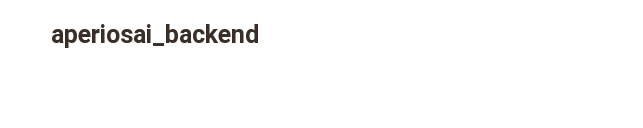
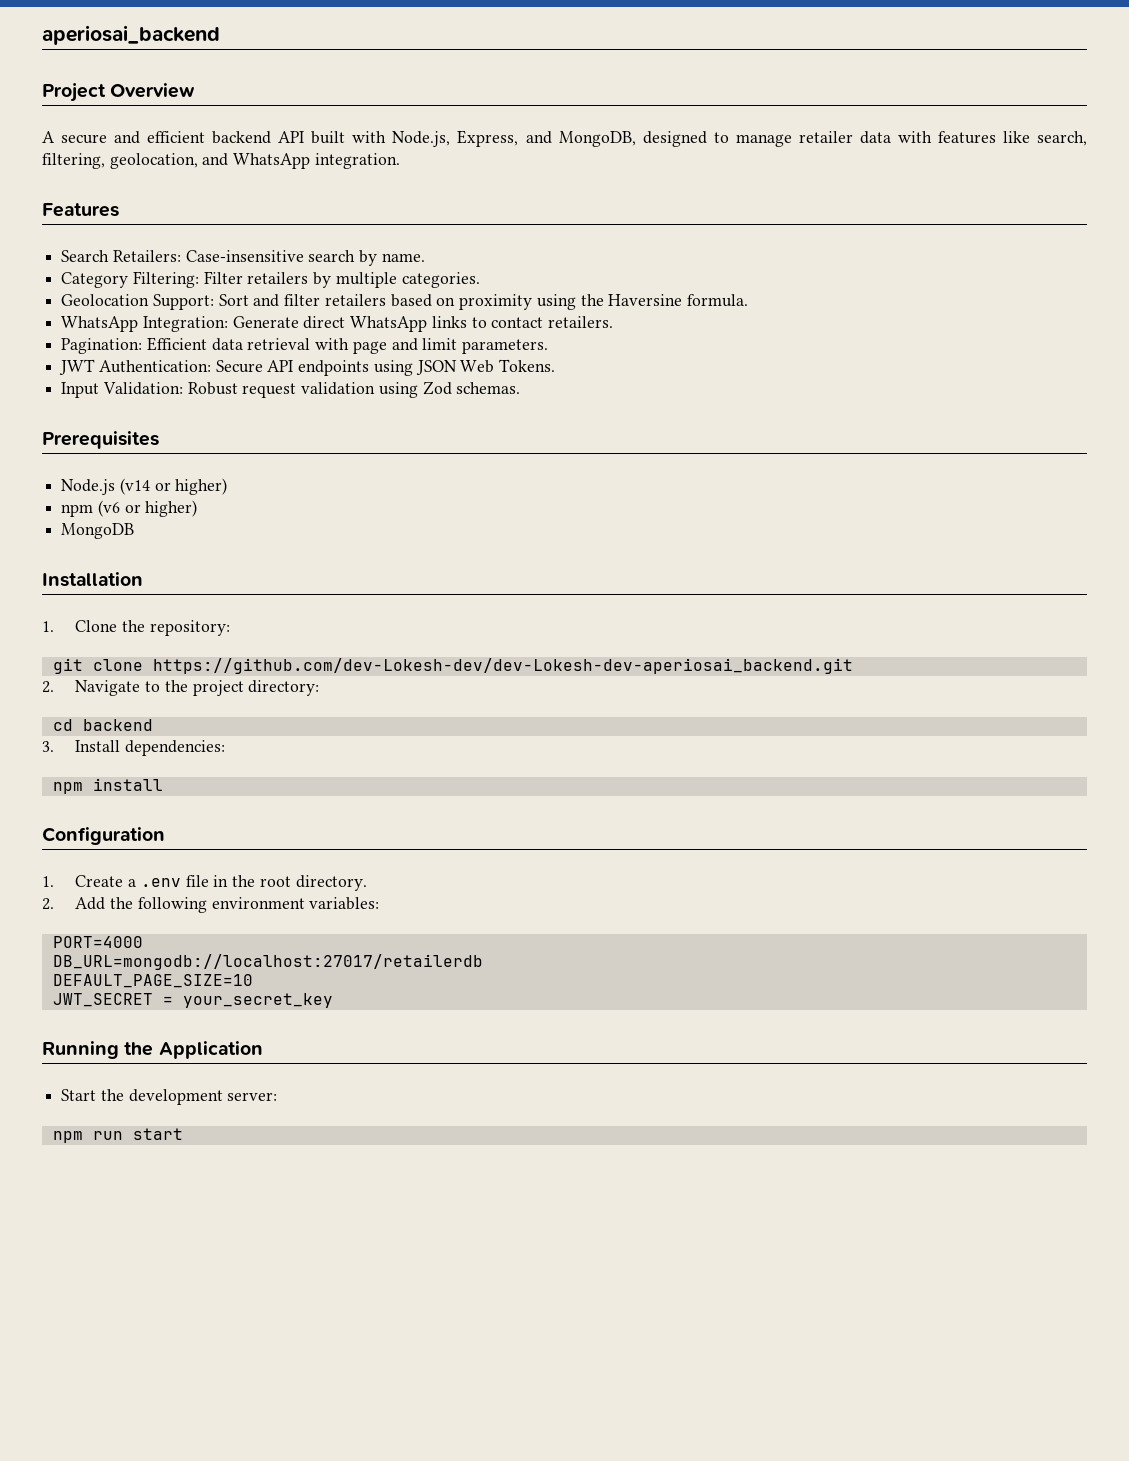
(259, 36) none -> [42,83,196,102] [42,130,1087,147] [42,153,400,169] [42,203,119,217] [61,250,425,266] [61,271,480,288] [61,294,748,310] [61,316,614,332] [61,337,549,354] [59,359,556,376] [61,381,521,398] [42,431,159,449] [61,478,228,495] [61,500,198,517] [61,523,135,539] [42,572,143,587] [42,620,230,636] [52,658,853,674] [42,680,320,696] [52,719,153,731] [42,740,226,756] [52,778,163,794] [42,827,165,845] [42,875,367,891] [42,897,380,913] [52,936,143,948] [52,954,483,970] [52,974,253,988] [52,993,333,1008] [42,1041,263,1059] [61,1089,278,1105] [52,1128,183,1143] // Project Overview // A secure and efficient backend API built with Node.js, Express, and MongoDB, designed to manage retailer data with features like search, filtering, geolocation, and WhatsApp integration. // Features // Search Retailers: Case-insensitive search by name. // Category Filtering: Filter retailers by multiple categories. // Geolocation Support: Sort and filter retailers based on proximity using the Haversine formula. // WhatsApp Integration: Generate direct WhatsApp links to contact retailers. // Pagination: Efficient data retrieval with page and limit parameters. // JWT Authentication: Secure API endpoints using JSON Web Tokens. // Input Validation: Robust request validation using Zod schemas. // Prerequisites // Node.js (v14 or higher) // npm (v6 or higher) // MongoDB // Installation // 1. Clone the repository: // git clone https://github.com/dev-Lokesh-dev/dev-Lokesh-dev-aperiosai_backend.git // 2. Navigate to the project directory: // cd backend // 3. Install dependencies: // npm install // Configuration // 1. Create a .env file in the root directory. // 2. Add the following environment variables: // PORT=4000 // DB_URL=mongodb://localhost:27017/retailerdb // DEFAULT_PAGE_SIZE=10 // JWT_SECRET = your_secret_key // Running the Application // Start the development server: // npm run start

